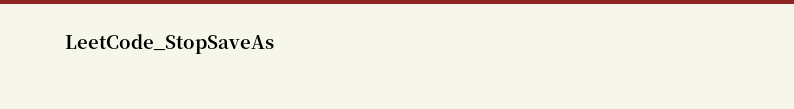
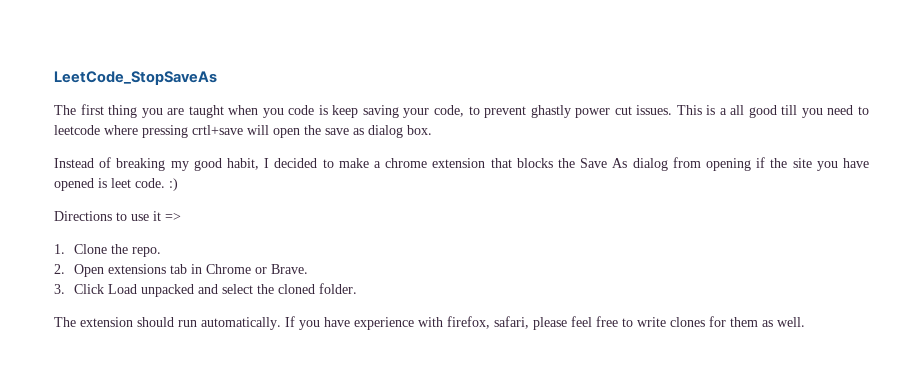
(274, 44) none -> [54,104,870,118] [54,125,432,138] [54,157,870,171] [54,178,178,191] [54,211,181,221] [54,244,161,257] [54,264,308,277] [54,283,357,297] [54,316,805,330] // The first thing you are taught when you code is keep saving your code, to prevent ghastly power cut issues. This is a all good till you need to leetcode where pressing crtl+save will open the save as dialog box. // Instead of breaking my good habit, I decided to make a chrome extension that blocks the Save As dialog from opening if the site you have opened is leet code. :) // Directions to use it => // 1. Clone the repo. // 2. Open extensions tab in Chrome or Brave. // 3. Click Load unpacked and select the cloned folder. // The extension should run automatically. If you have experience with firefox, safari, please feel free to write clones for them as well.

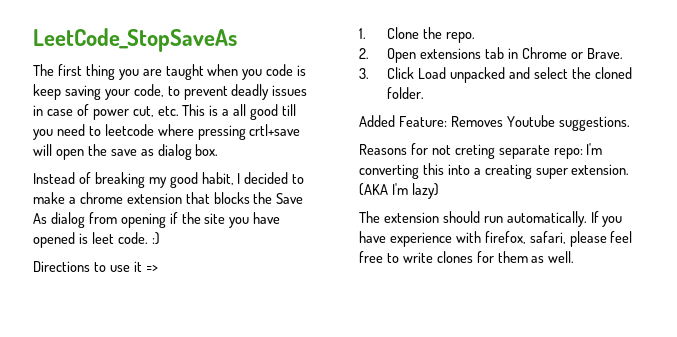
[530,105,673,118] ghastly power cut issues. -> [231,84,308,100] [33,104,179,120] deadly issues in case of power cut, etc.
(357, 288) none -> [359,115,630,131] [359,143,603,159] [359,163,630,179] [359,183,439,199] // Added Feature: Removes Youtube suggestions. // Reasons for not creting separate repo: I'm converting this into a creating super extension. (AKA I'm lazy)

